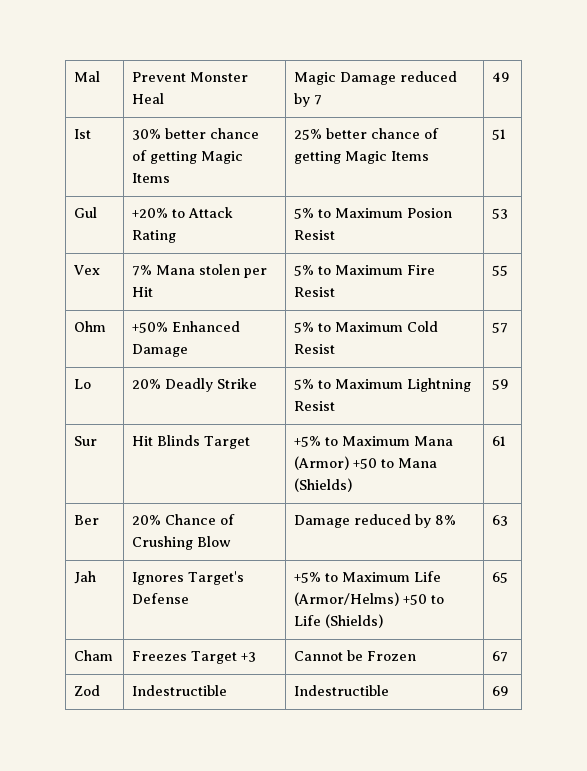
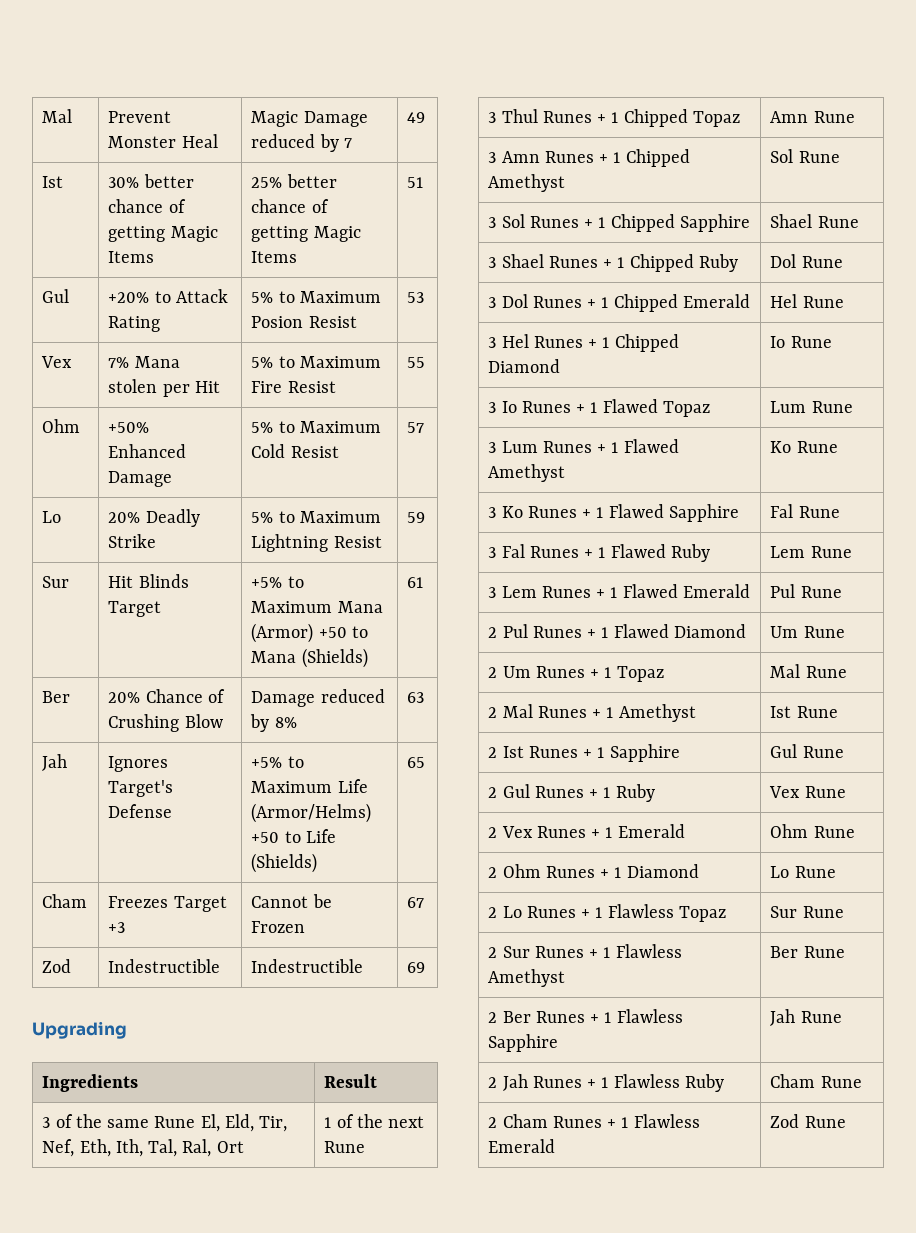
(510, 691) none -> [32,1021,127,1039] [42,1074,139,1092] [324,1074,378,1088] [42,1114,288,1132] [42,1139,244,1157] [324,1114,425,1128] [324,1141,366,1153] [488,109,740,127] [770,111,855,123] [488,149,690,167] [488,174,566,192] [770,149,840,163] [488,214,750,232] [770,214,859,228] [488,254,738,272] [770,254,843,268] [488,294,750,312] [770,294,844,308] [488,334,679,352] [488,359,561,373] [770,336,832,348] [488,399,710,417] [770,401,853,413] [488,439,679,453] [488,464,566,482] [770,441,838,453] [488,504,739,522] [770,504,840,518] [488,544,710,562] [770,546,852,558] [488,584,750,598] [770,584,842,598] [488,624,746,638] [770,626,845,638] [488,666,664,682] [770,664,847,678] [488,704,696,722] [770,706,838,718] [488,744,680,762] [770,744,844,758] [488,784,655,802] [769,786,846,798] [488,824,685,838] [770,824,855,838] [488,864,699,878] [770,866,836,878] [488,904,726,922] [770,906,844,918] [488,944,682,958] [488,969,566,987] [770,946,845,958] [488,1009,683,1023] [488,1034,559,1052] [770,1009,842,1026] [488,1074,724,1092] [770,1074,862,1088] [488,1114,700,1128] [488,1139,556,1153] [770,1114,846,1128] // Upgrading // Ingredients | Result // 3 of the same Rune El, Eld, Tir, Nef, Eth, Ith, Tal, Ral, Ort | 1 of the next Rune // 3 Thul Runes + 1 Chipped Topaz | Amn Rune // 3 Amn Runes + 1 Chipped Amethyst | Sol Rune // 3 Sol Runes + 1 Chipped Sapphire | Shael Rune // 3 Shael Runes + 1 Chipped Ruby | Dol Rune // 3 Dol Runes + 1 Chipped Emerald | Hel Rune // 3 Hel Runes + 1 Chipped Diamond | Io Rune // 3 Io Runes + 1 Flawed Topaz | Lum Rune // 3 Lum Runes + 1 Flawed Amethyst | Ko Rune // 3 Ko Runes + 1 Flawed Sapphire | Fal Rune // 3 Fal Runes + 1 Flawed Ruby | Lem Rune // 3 Lem Runes + 1 Flawed Emerald | Pul Rune // 2 Pul Runes + 1 Flawed Diamond | Um Rune // 2 Um Runes + 1 Topaz | Mal Rune // 2 Mal Runes + 1 Amethyst | Ist Rune // 2 Ist Runes + 1 Sapphire | Gul Rune // 2 Gul Runes + 1 Ruby | Vex Rune // 2 Vex Runes + 1 Emerald | Ohm Rune // 2 Ohm Runes + 1 Diamond | Lo Rune // 2 Lo Runes + 1 Flawless Topaz | Sur Rune // 2 Sur Runes + 1 Flawless Amethyst | Ber Rune // 2 Ber Runes + 1 Flawless Sapphire | Jah Rune // 2 Jah Runes + 1 Flawless Ruby | Cham Rune // 2 Cham Runes + 1 Flawless Emerald | Zod Rune

